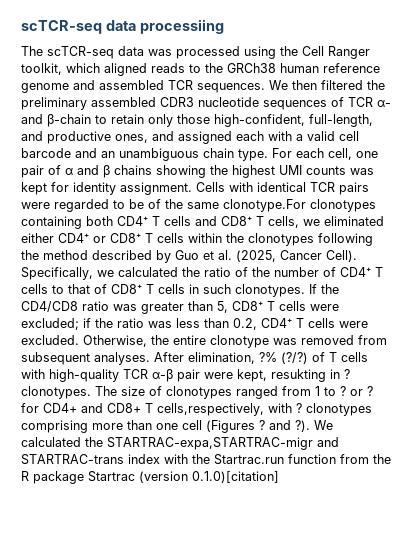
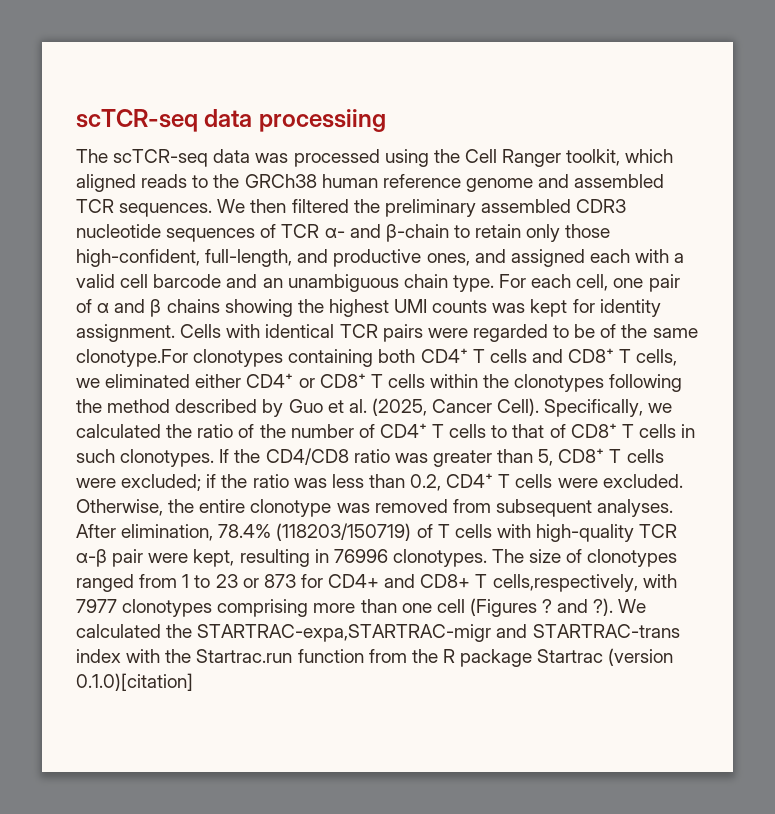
[259,352,308,364] ?% (?/?) -> [218,523,412,541] 78.4% (118203/150719)
[271,369,350,382] resukting in ? -> [239,549,388,567] resulting in 76996
[340,386,373,396] ? or ? -> [215,574,296,588] 23 or 873
[296,403,302,413] ? -> [76,599,117,613] 7977

